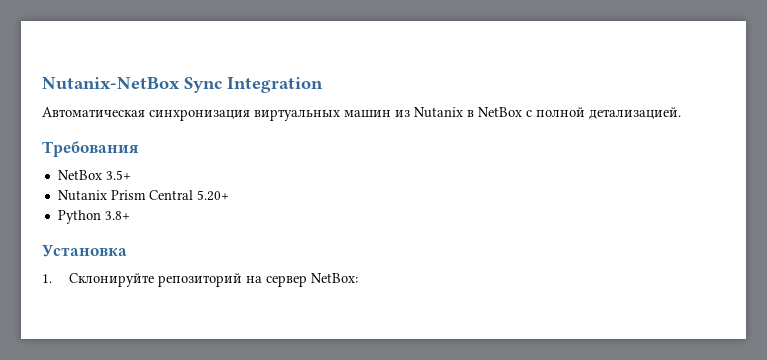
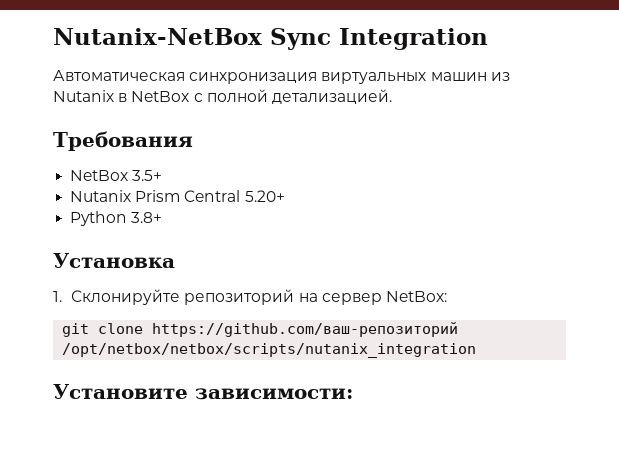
(358, 278) none -> [62,322,459,337] [62,343,477,358] [53,384,353,400] // git clone https://github.com/ваш-репозиторий /opt/netbox/netbox/scripts/nutanix_integration // Установите зависимости:

